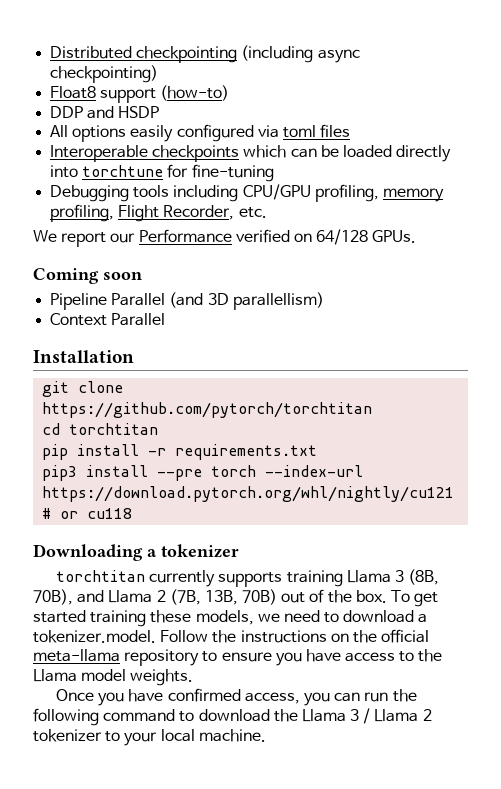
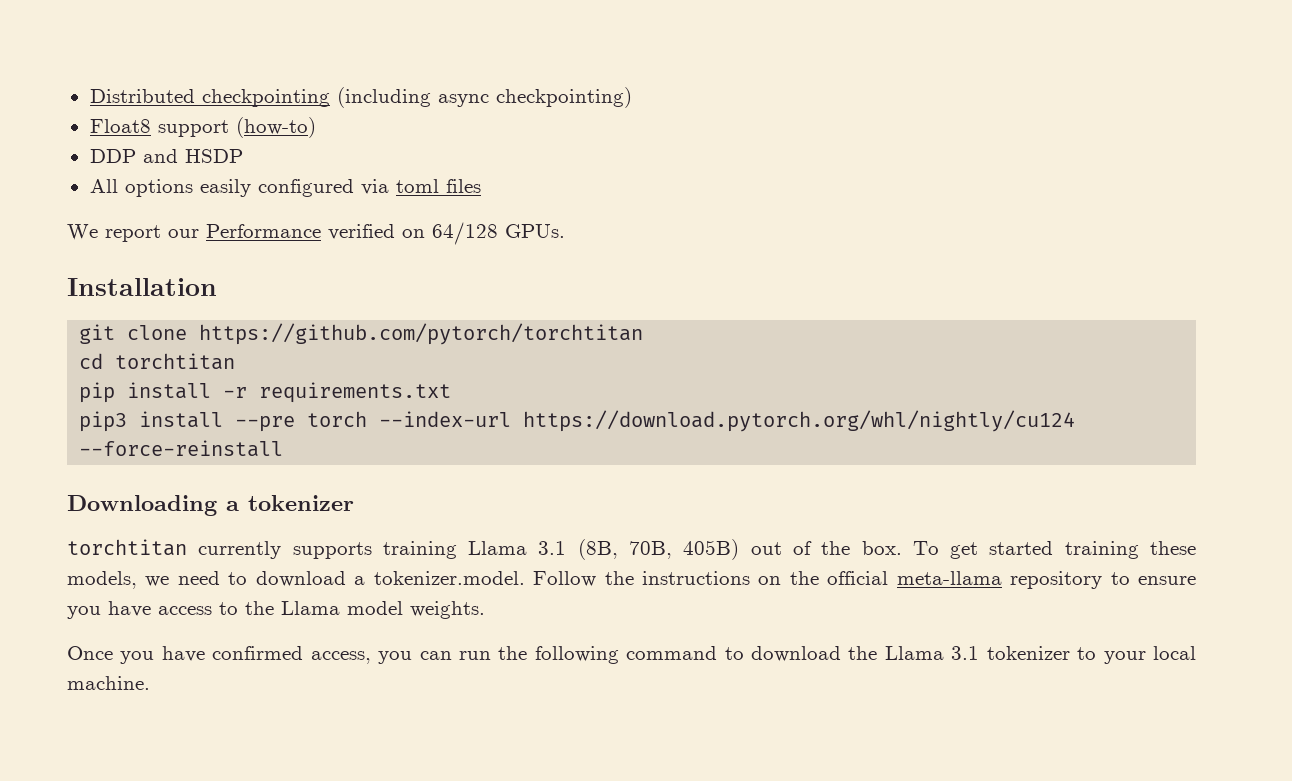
[50,145,452,162] [50,164,274,182] [50,184,444,202] [50,204,267,222] // Interoperable checkpoints which can be loaded directly into torchtune for fine-tuning // Debugging tools including CPU/GPU profiling, memory profiling, Flight Recorder, etc. -> (481, 186) none
[33,268,142,284] [50,292,324,310] [50,313,166,326] // Coming soon // Pipeline Parallel (and 3D parallellism) // Context Parallel -> (565, 231) none
[42,486,455,502] [42,508,133,519] https://download.pytorch.org/whl/nightly/cu121 # or cu118 -> [523,410,1076,432] [79,440,284,457] https://download.pytorch.org/whl/nightly/cu124 --force-reinstall
[394,569,440,585] [33,589,278,605] 3 (8B, 70B), and Llama 2 (7B, 13B, 70B) -> [538,539,740,560] 3.1 (8B, 70B, 405B)
[350,708,432,724] 3 / Llama 2 -> [951,646,980,660] 3.1

